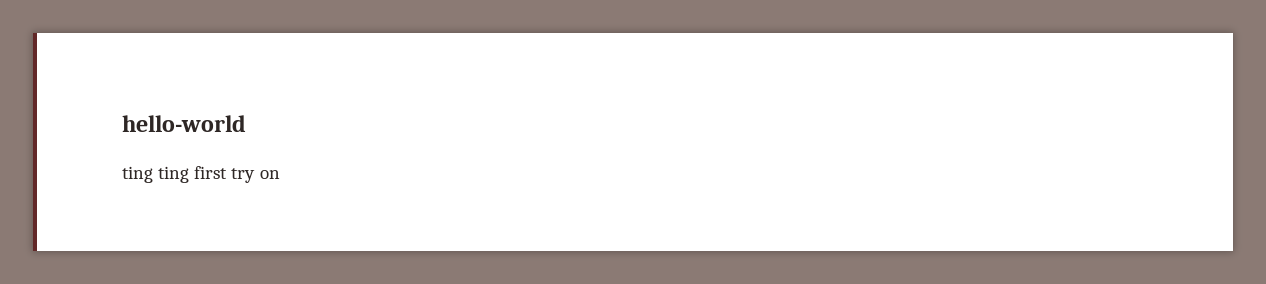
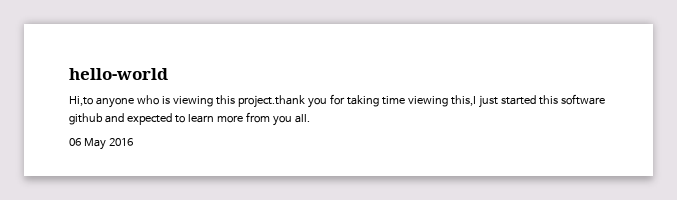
[122,166,280,183] ting ting first try on -> [69,94,605,108] [69,112,310,126] [69,138,133,150] Hi,to anyone who is viewing this project.thank you for taking time viewing this,I just started this software github and expected to learn more from you all. // 06 May 2016

